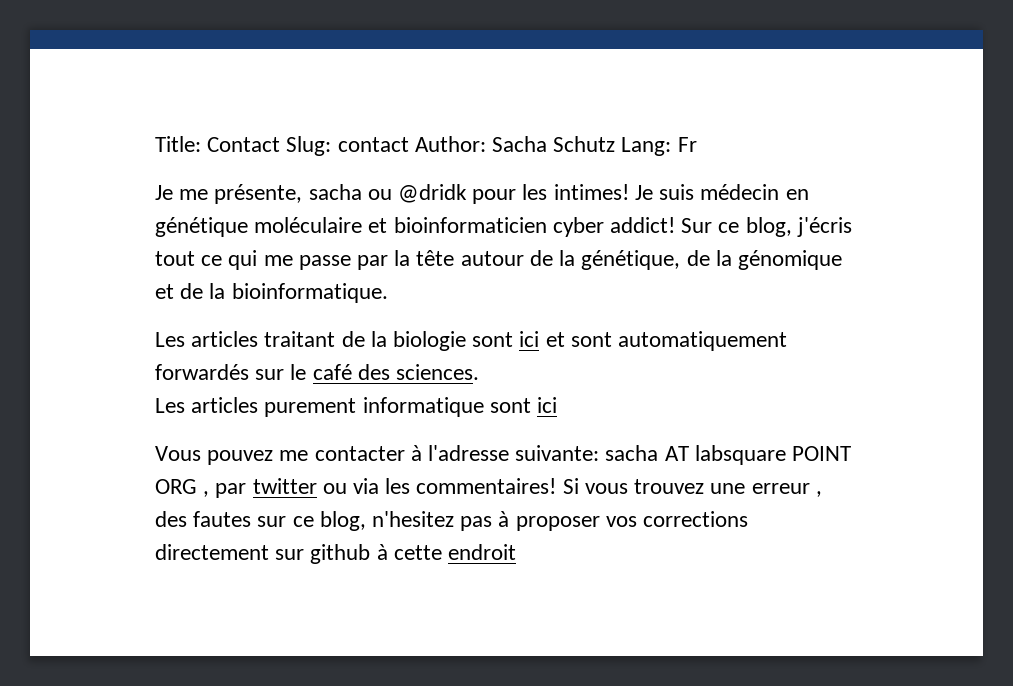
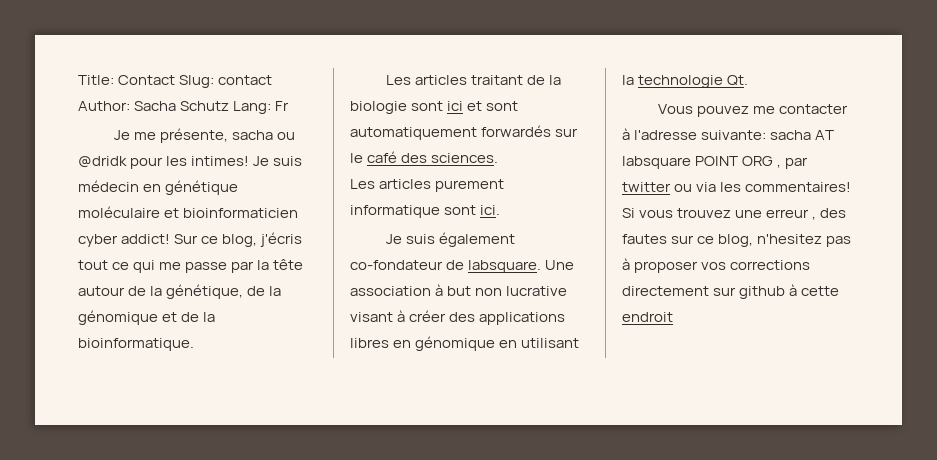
[537,397,558,413] ici -> [480,205,501,215] [385,232,515,247] [350,260,575,273] [350,284,568,296] [350,310,566,325] [350,336,580,351] [622,75,749,88] ici. // Je suis également co-fondateur de labsquare. Une association à but non lucrative visant à créer des applications libres en génomique en utilisant la technologie Qt.

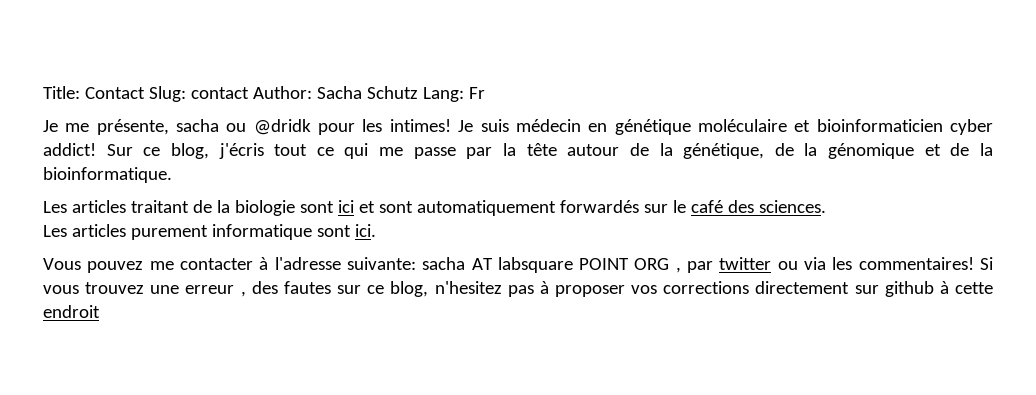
[385,232,515,247] [350,260,575,273] [350,284,568,296] [350,310,566,325] [350,336,580,351] [622,75,749,88] // Je suis également co-fondateur de labsquare. Une association à but non lucrative visant à créer des applications libres en génomique en utilisant la technologie Qt. -> (376, 230) none

